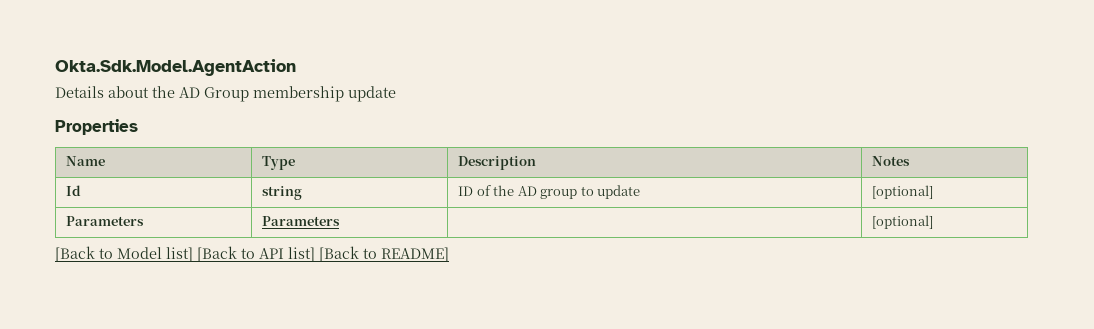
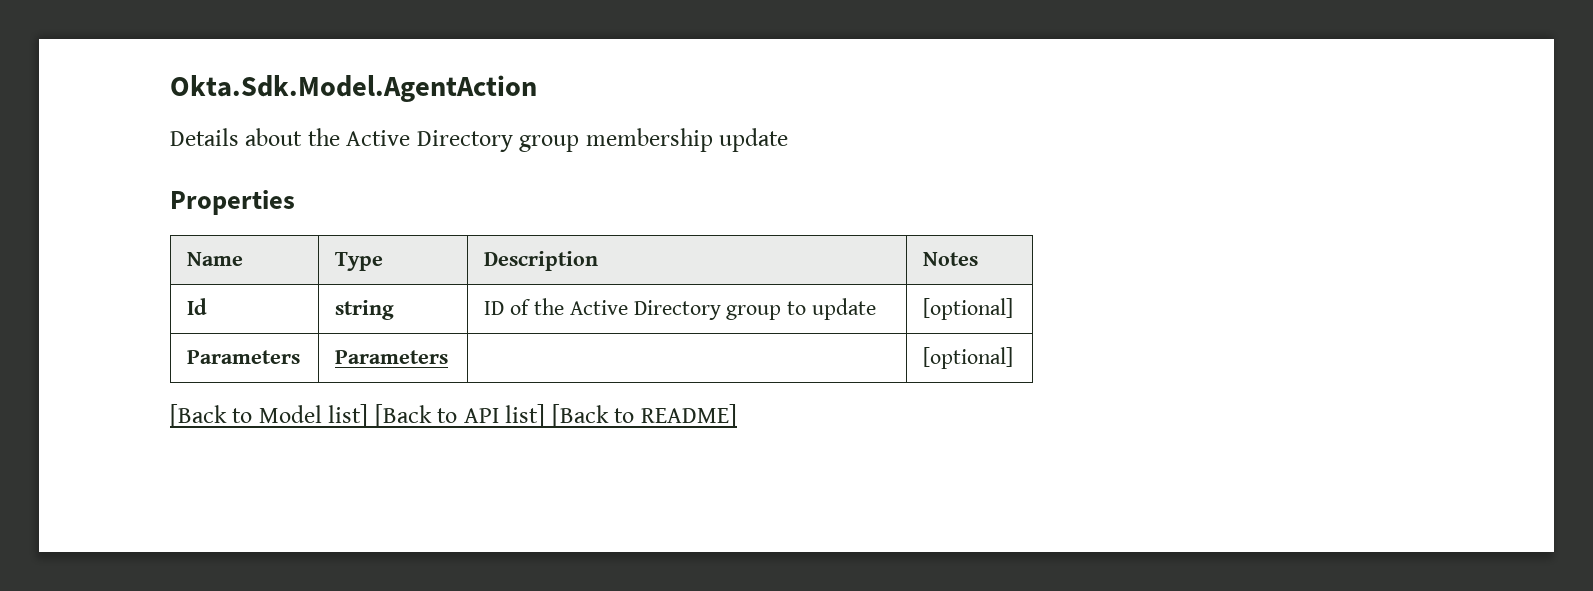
[179,87,249,102] AD Group -> [346,130,580,152] Active Directory group
[517,186,537,196] AD -> [569,300,721,320] Active Directory

